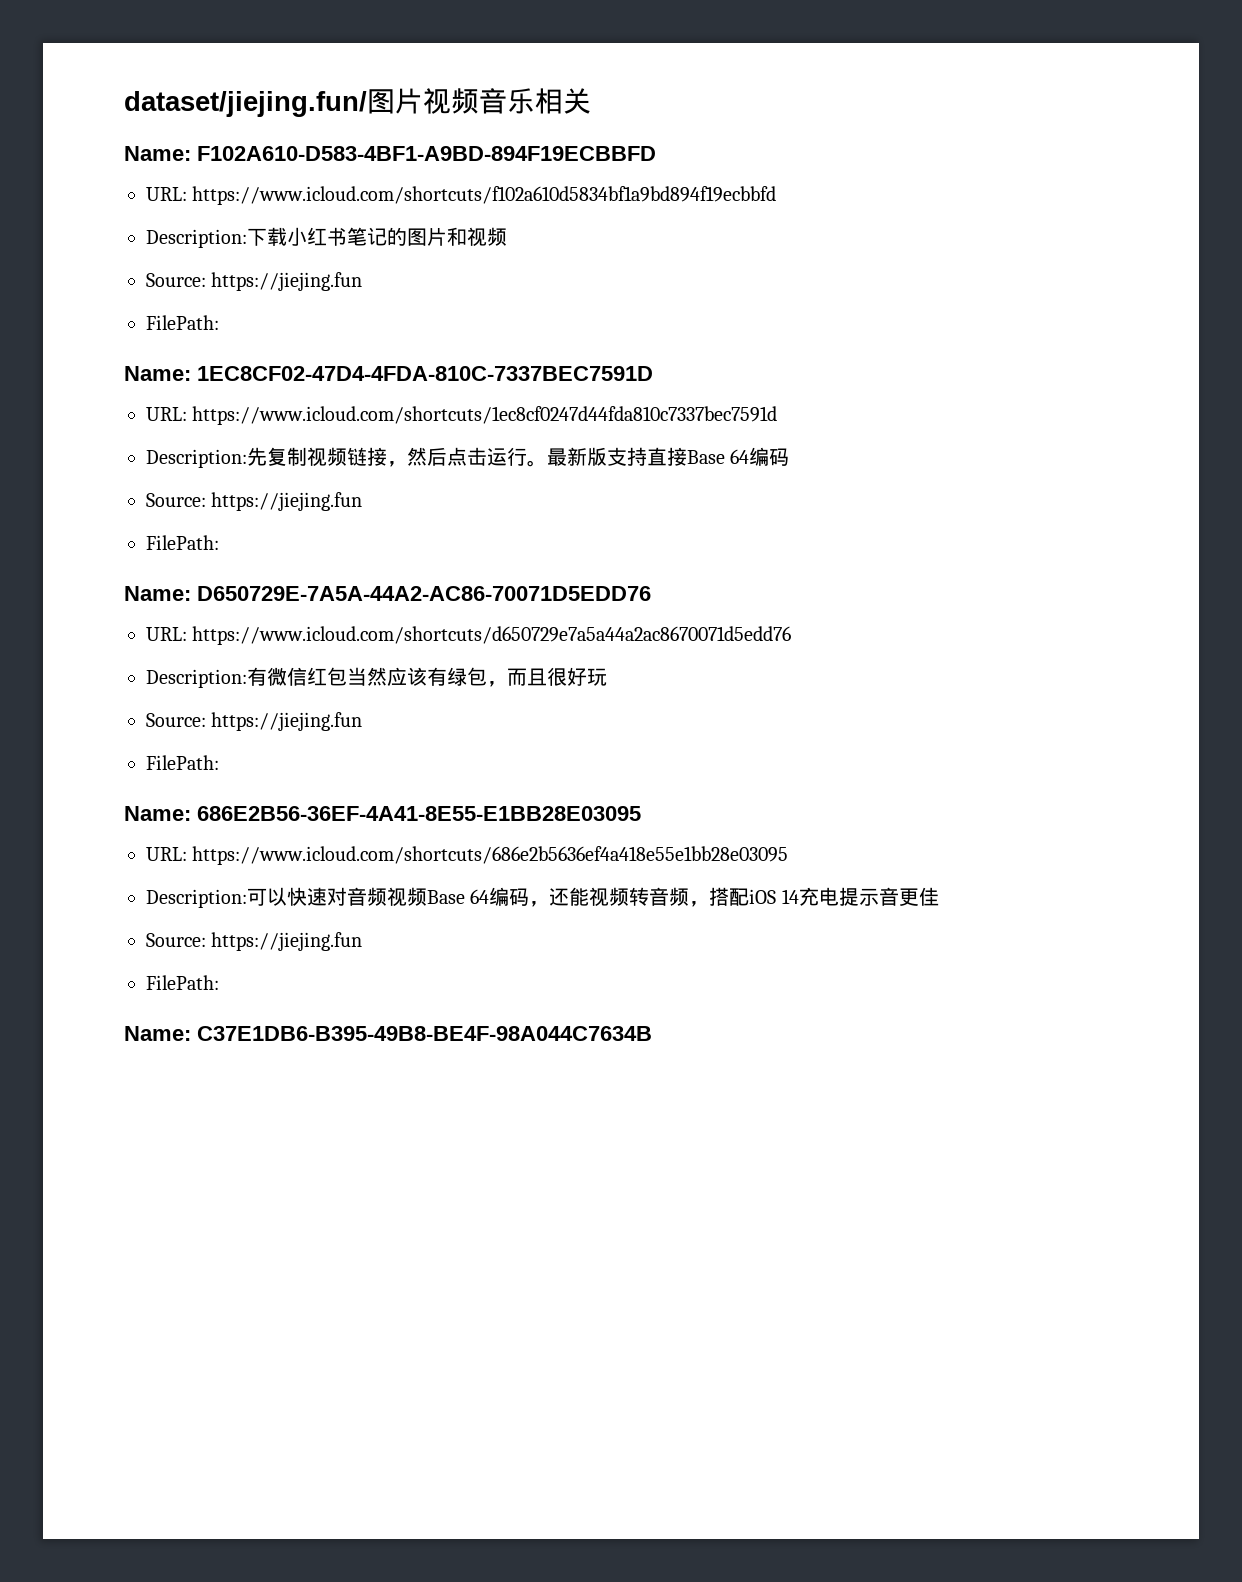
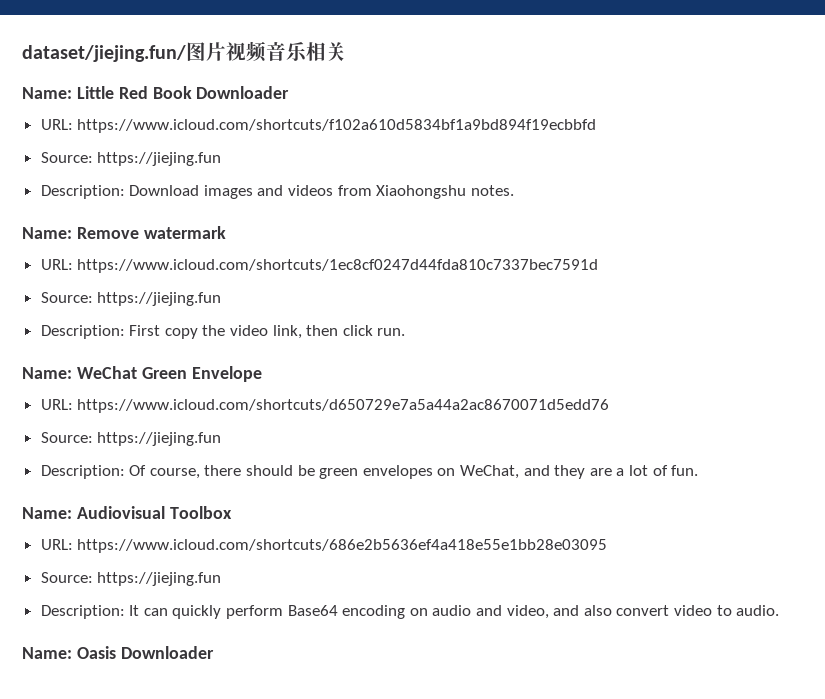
[197,146,656,161] F102A610-D583-4BF1-A9BD-894F19ECBBFD -> [76,86,290,99] Little Red Book Downloader
[146,227,507,248] [146,272,363,291] [146,315,219,330] [124,366,653,381] [146,406,778,425] [146,447,790,468] [146,492,363,511] [146,535,219,550] [124,586,651,601] [146,626,792,645] [146,667,607,688] [146,712,363,731] [146,755,219,770] [124,806,641,821] [146,846,789,865] [146,887,939,908] [146,932,363,951] [146,975,219,990] [124,1026,652,1041] // Description:下载小红书笔记的图片和视频 // Source: https://jiejing.fun // FilePath: // Name: 1EC8CF02-47D4-4FDA-810C-7337BEC7591D // URL: https://www.icloud.com/shortcuts/1ec8cf0247d44fda810c7337bec7591d // Description:先复制视频链接，然后点击运行。最新版支持直接Base 64编码 // Source: https://jiejing.fun // FilePath: // Name: D650729E-7A5A-44A2-AC86-70071D5EDD76 // URL: https://www.icloud.com/shortcuts/d650729e7a5a44a2ac8670071d5edd76 // Description:有微信红包当然应该有绿包，而且很好玩 // Source: https://jiejing.fun // FilePath: // Name: 686E2B56-36EF-4A41-8E55-E1BB28E03095 // URL: https://www.icloud.com/shortcuts/686e2b5636ef4a418e55e1bb28e03095 // Description:可以快速对音频视频Base 64编码，还能视频转音频，搭配iOS 14充电提示音更佳 // Source: https://jiejing.fun // FilePath: // Name: C37E1DB6-B395-49B8-BE4F-98A044C7634B -> [40,152,222,166] [40,185,514,199] [22,226,226,239] [40,259,599,273] [40,292,222,306] [40,325,406,339] [22,366,262,382] [40,399,610,413] [40,432,222,446] [40,465,699,479] [22,506,232,519] [40,539,608,553] [40,572,222,586] [40,605,780,619] [22,646,214,659] // Source: https://jiejing.fun // Description: Download images and videos from Xiaohongshu notes. // Name: Remove watermark // URL: https://www.icloud.com/shortcuts/1ec8cf0247d44fda810c7337bec7591d // Source: https://jiejing.fun // Description: First copy the video link, then click run. // Name: WeChat Green Envelope // URL: https://www.icloud.com/shortcuts/d650729e7a5a44a2ac8670071d5edd76 // Source: https://jiejing.fun // Description: Of course, there should be green envelopes on WeChat, and they are a lot of fun. // Name: Audiovisual Toolbox // URL: https://www.icloud.com/shortcuts/686e2b5636ef4a418e55e1bb28e03095 // Source: https://jiejing.fun // Description: It can quickly perform Base64 encoding on audio and video, and also convert video to audio. // Name: Oasis Downloader

